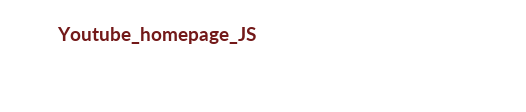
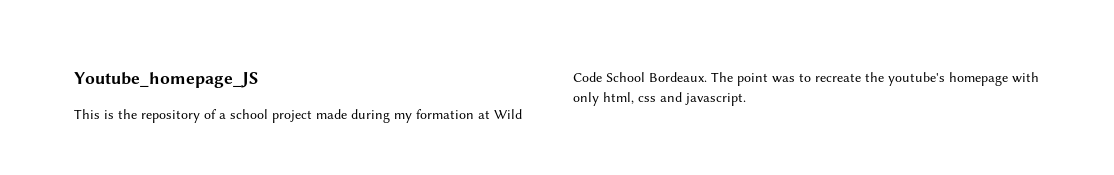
(256, 35) none -> [74,109,522,123] [573,72,1039,86] [573,92,746,106] // This is the repository of a school project made during my formation at Wild Code School Bordeaux. The point was to recreate the youtube's homepage with only html, css and javascript.

